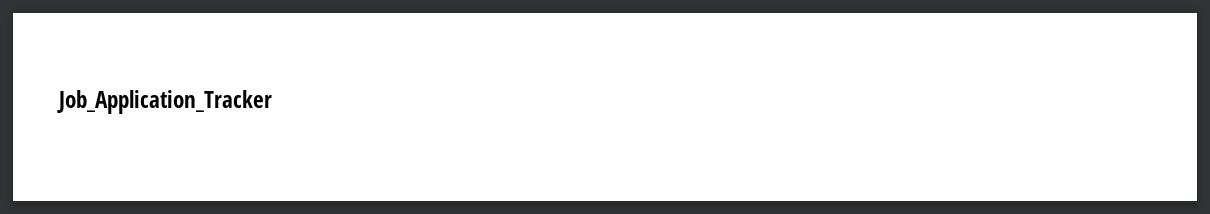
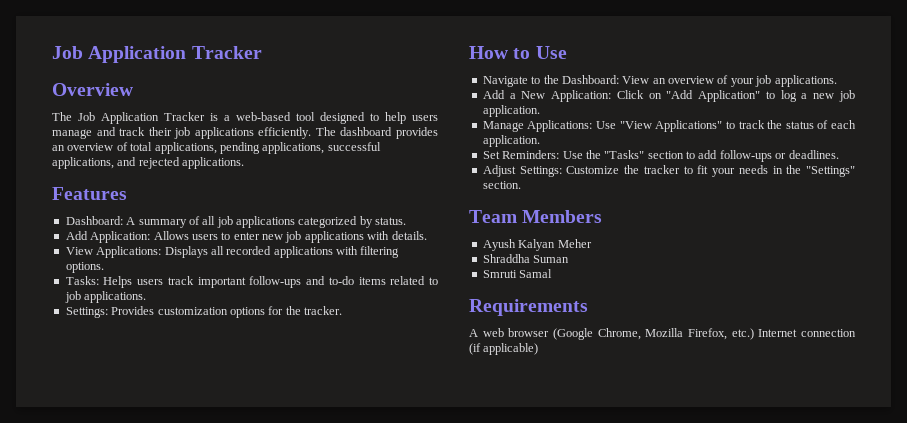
[57,90,272,114] Job_Application_Tracker -> [52,46,262,63] [52,83,133,96] [52,112,438,124] [52,127,438,139] [52,142,381,154] [52,157,245,169] [52,187,127,200] [65,216,407,228] [65,231,427,243] [65,246,400,258] [65,262,104,273] [65,276,439,288] [64,291,147,303] [65,306,342,318] [469,46,567,59] [482,75,837,87] [482,90,855,102] [482,105,540,117] [482,120,856,132] [482,135,540,147] [482,150,839,162] [482,165,855,177] [482,181,521,189] [469,210,603,223] [482,239,592,251] [482,254,570,263] [482,269,553,278] [469,299,588,316] [469,328,856,340] [469,343,539,355] Job Application Tracker // Overview // The Job Application Tracker is a web-based tool designed to help users manage and track their job applications efficiently. The dashboard provides an overview of total applications, pending applications, successful applications, and rejected applications. // Features // Dashboard: A summary of all job applications categorized by status. // Add Application: Allows users to enter new job applications with details. // View Applications: Displays all recorded applications with filtering options. // Tasks: Helps users track important follow-ups and to-do items related to job applications. // Settings: Provides customization options for the tracker. // How to Use // Navigate to the Dashboard: View an overview of your job applications. // Add a New Application: Click on "Add Application" to log a new job application. // Manage Applications: Use "View Applications" to track the status of each application. // Set Reminders: Use the "Tasks" section to add follow-ups or deadlines. // Adjust Settings: Customize the tracker to fit your needs in the "Settings" section. // Team Members // Ayush Kalyan Meher // Shraddha Suman // Smruti Samal // Requirements // A web browser (Google Chrome, Mozilla Firefox, etc.) Internet connection (if applicable)

